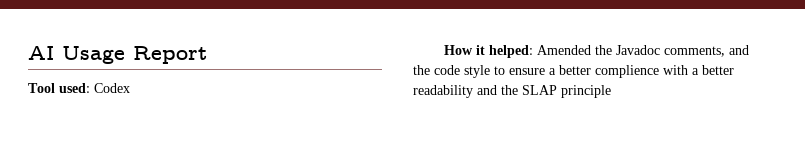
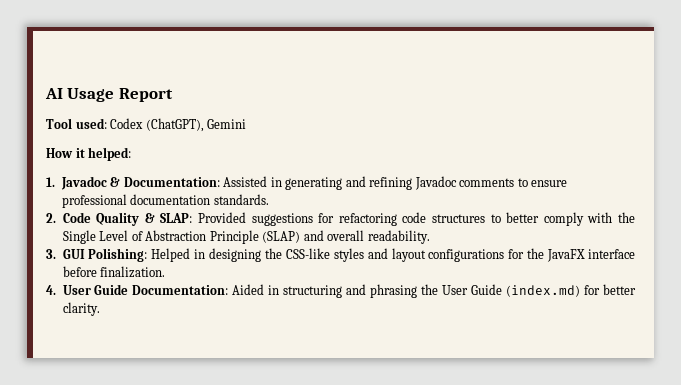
(130, 88) none -> [145,118,247,132] (ChatGPT), Gemini
[536,45,749,57] [413,65,734,78] [413,85,611,98] Amended the Javadoc comments, and the code style to ensure a better complience with a better readability and the SLAP principle -> [46,176,568,190] [61,194,269,208] [46,212,635,226] [62,230,430,244] [46,248,636,262] [62,266,166,278] [46,284,636,298] [62,302,100,316] // 1. Javadoc & Documentation: Assisted in generating and refining Javadoc comments to ensure professional documentation standards. // 2. Code Quality & SLAP: Provided suggestions for refactoring code structures to better comply with the Single Level of Abstraction Principle (SLAP) and overall readability. // 3. GUI Polishing: Helped in designing the CSS-like styles and layout configurations for the JavaFX interface before finalization. // 4. User Guide Documentation: Aided in structuring and phrasing the User Guide (index.md) for better clarity.

